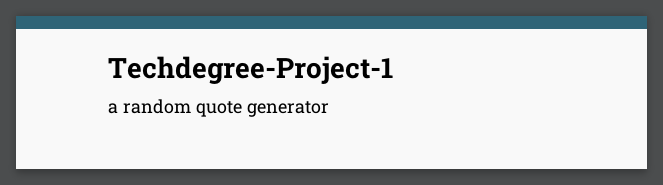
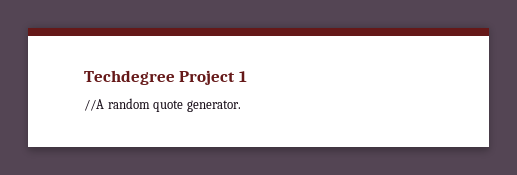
[108,56,393,84] [108,103,118,114] Techdegree-Project-1 // a -> [84,70,247,85] [84,99,104,111] Techdegree Project 1 // //A
[246,101,329,117] generator -> [186,100,241,112] generator.

